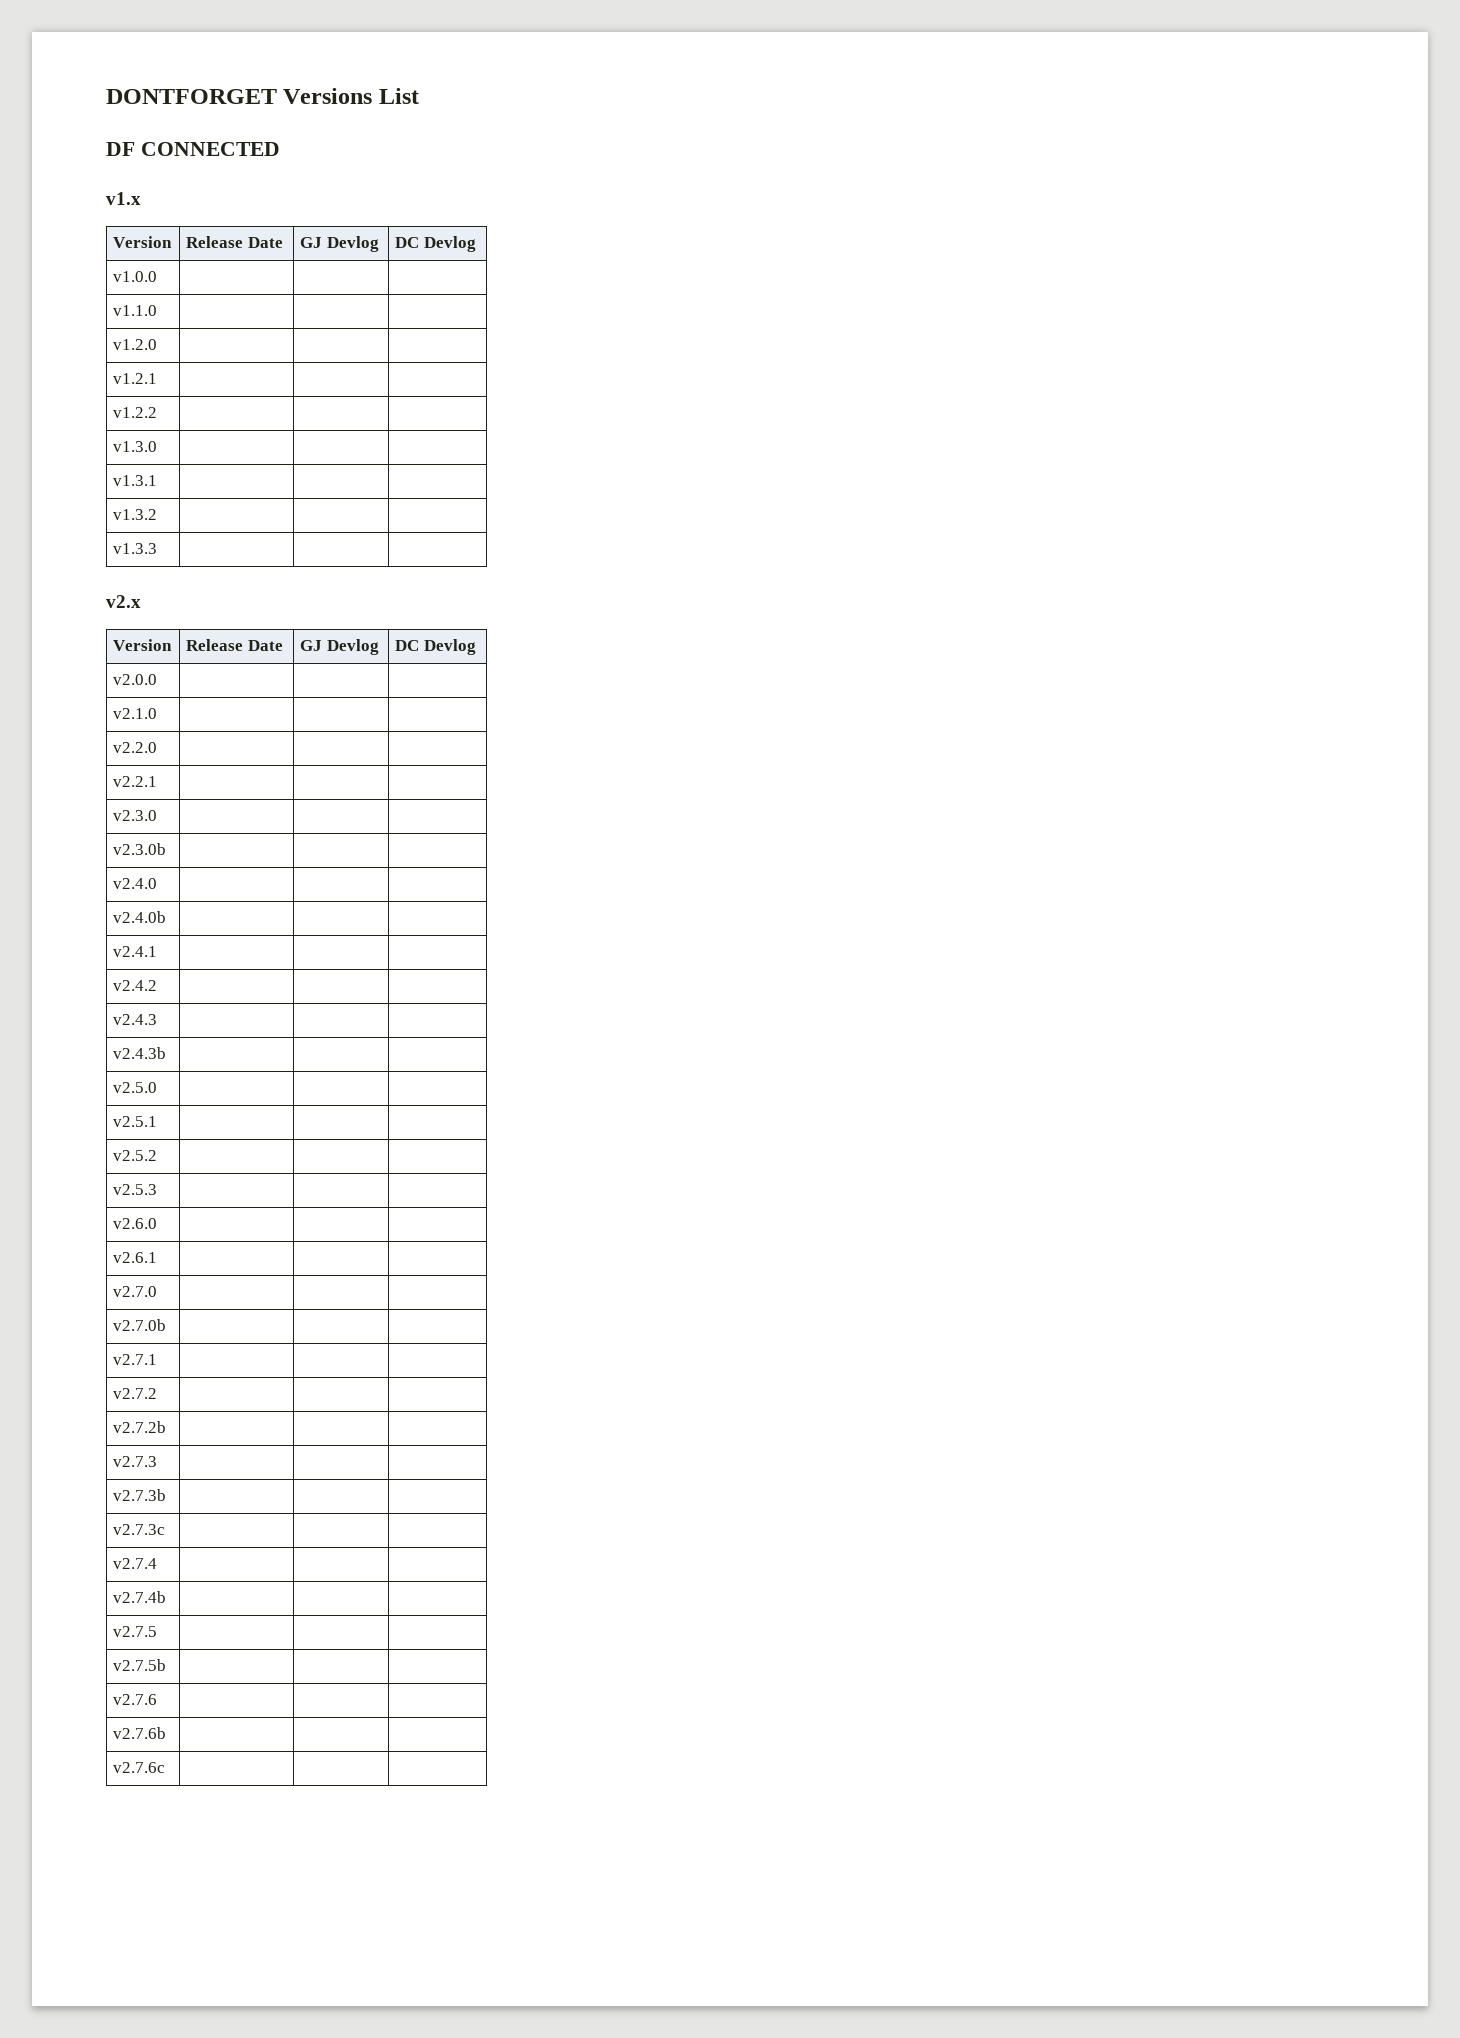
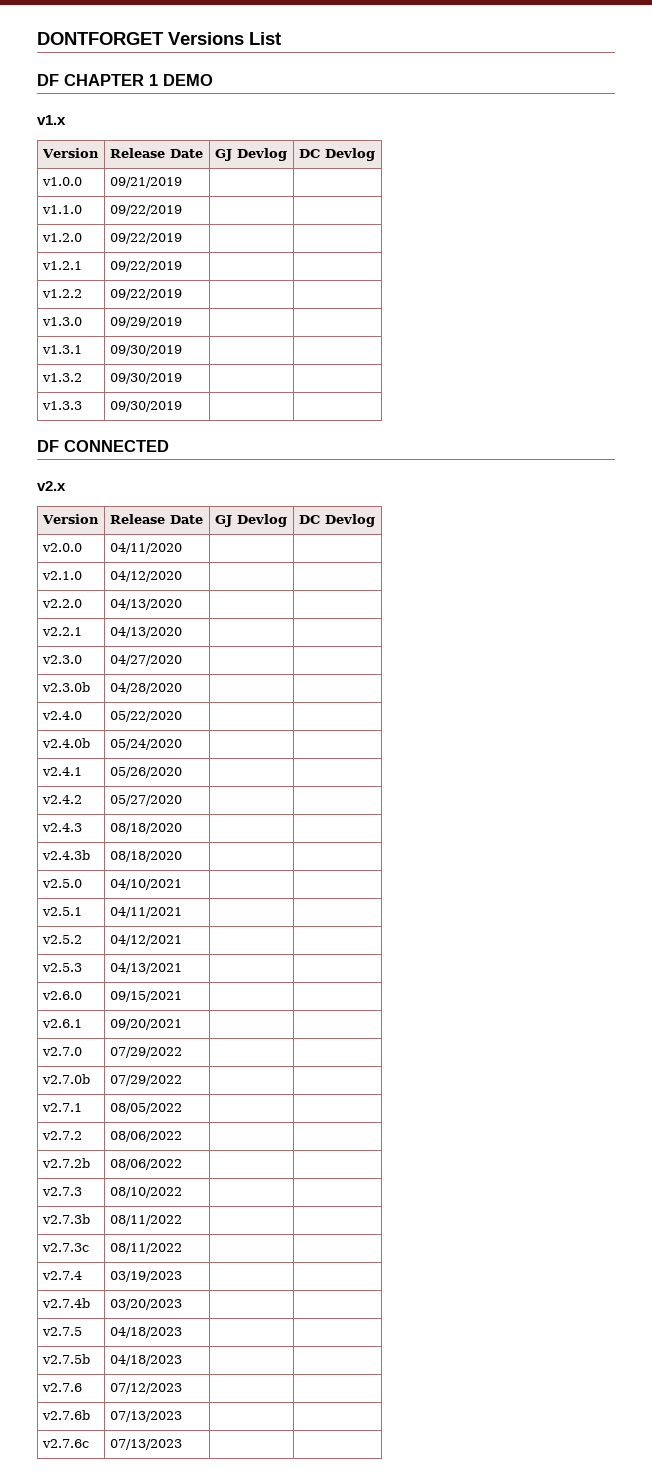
[140,142,280,156] CONNECTED -> [64,74,213,86] CHAPTER 1 DEMO
(158, 276) none -> [109,177,182,188] 09/21/2019
(158, 310) none -> [109,205,182,216] 09/22/2019
(158, 344) none -> [109,233,182,244] 09/22/2019
(158, 378) none -> [109,261,182,272] 09/22/2019
(158, 412) none -> [109,289,182,300] 09/22/2019
(158, 446) none -> [109,317,182,328] 09/29/2019
(158, 480) none -> [109,345,182,356] 09/30/2019
(158, 514) none -> [109,373,182,384] 09/30/2019
(158, 548) | | -> [109,401,182,412] [37,440,169,452] 09/30/2019 | | // DF CONNECTED
(158, 679) none -> [109,543,182,554] 04/11/2020
(158, 713) none -> [109,571,182,582] 04/12/2020
(158, 747) none -> [109,599,182,610] 04/13/2020
(158, 781) none -> [109,627,182,638] 04/13/2020
(158, 815) none -> [109,655,182,666] 04/27/2020
(167, 849) none -> [109,683,182,694] 04/28/2020
(158, 883) none -> [109,711,182,722] 05/22/2020
(167, 917) none -> [109,739,182,750] 05/24/2020
(158, 951) none -> [109,767,182,778] 05/26/2020
(158, 985) none -> [109,795,182,806] 05/27/2020
(158, 1019) none -> [109,823,182,834] 08/18/2020
(167, 1053) none -> [109,851,182,862] 08/18/2020
(158, 1087) none -> [109,879,182,890] 04/10/2021
(158, 1121) none -> [109,907,182,918] 04/11/2021
(158, 1155) none -> [109,935,182,946] 04/12/2021
(158, 1189) none -> [109,963,182,974] 04/13/2021
(158, 1223) none -> [109,991,182,1002] 09/15/2021
(158, 1257) none -> [109,1019,182,1030] 09/20/2021
(158, 1291) none -> [109,1047,182,1058] 07/29/2022
(167, 1325) none -> [109,1075,182,1086] 07/29/2022
(158, 1359) none -> [109,1103,182,1114] 08/05/2022
(158, 1393) none -> [109,1131,182,1142] 08/06/2022
(167, 1427) none -> [109,1159,182,1170] 08/06/2022
(158, 1461) none -> [109,1187,182,1198] 08/10/2022
(167, 1495) none -> [109,1215,182,1226] 08/11/2022
(166, 1529) none -> [109,1243,182,1254] 08/11/2022
(158, 1563) none -> [109,1271,182,1282] 03/19/2023
(167, 1597) none -> [109,1299,182,1310] 03/20/2023
(158, 1631) none -> [109,1327,182,1338] 04/18/2023
(167, 1665) none -> [109,1355,182,1366] 04/18/2023
(158, 1699) none -> [109,1383,182,1394] 07/12/2023
(167, 1733) none -> [109,1411,182,1422] 07/13/2023
(166, 1767) none -> [109,1439,182,1450] 07/13/2023

